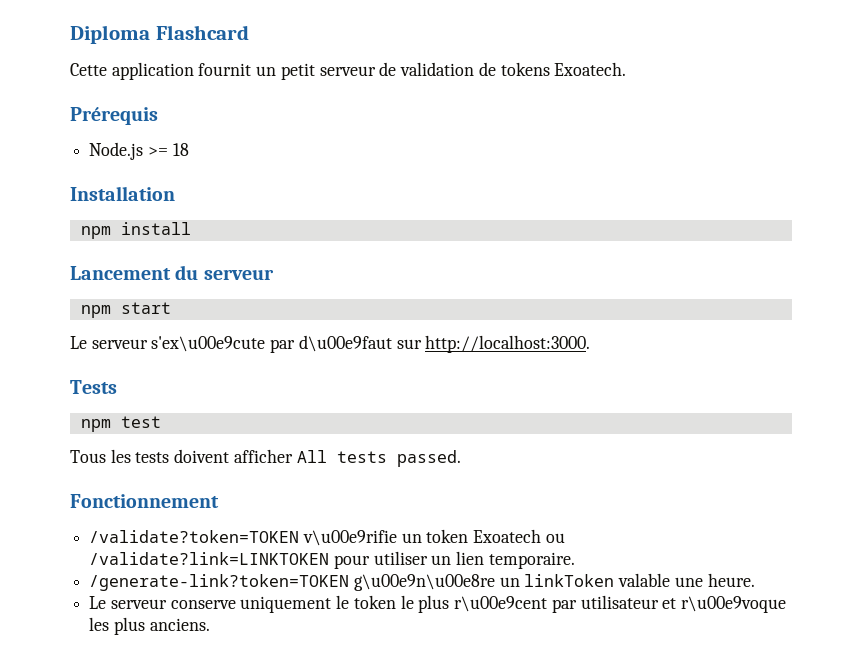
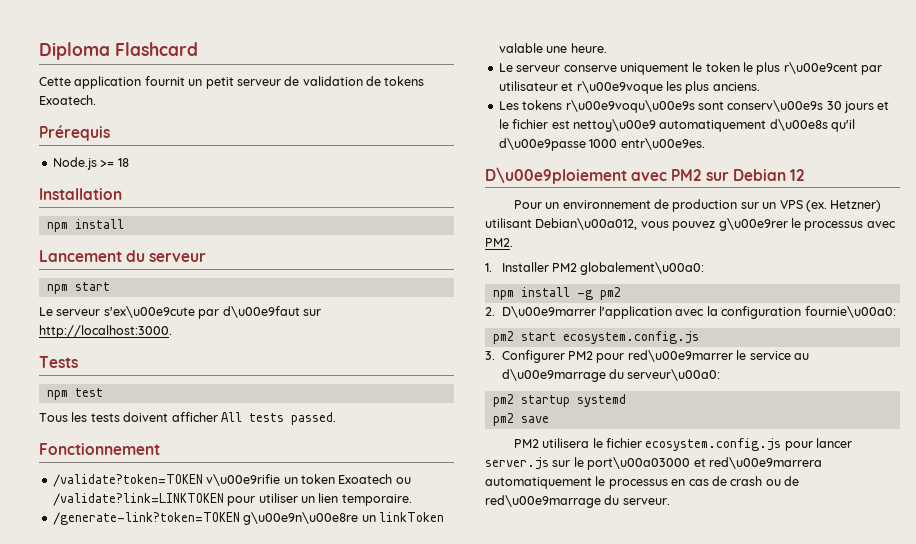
(210, 624) none -> [498,100,890,113] [498,119,855,132] [498,138,705,151] [485,167,804,184] [513,199,882,212] [485,218,896,231] [485,238,513,247] [485,262,705,275] [492,287,621,300] [485,306,896,319] [492,331,699,344] [485,350,809,363] [501,369,721,382] [492,394,626,407] [492,413,549,426] [513,438,853,451] [485,457,822,470] [485,476,799,489] [485,495,670,508] // Les tokens r\u00e9voqu\u00e9s sont conserv\u00e9s 30 jours et le fichier est nettoy\u00e9 automatiquement d\u00e8s qu'il d\u00e9passe 1000 entr\u00e9es. // D\u00e9ploiement avec PM2 sur Debian 12 // Pour un environnement de production sur un VPS (ex. Hetzner) utilisant Debian\u00a012, vous pouvez g\u00e9rer le processus avec PM2. // 1. Installer PM2 globalement\u00a0: // npm install -g pm2 // 2. D\u00e9marrer l'application avec la configuration fournie\u00a0: // pm2 start ecosystem.config.js // 3. Configurer PM2 pour red\u00e9marrer le service au d\u00e9marrage du serveur\u00a0: // pm2 startup systemd // pm2 save // PM2 utilisera le fichier ecosystem.config.js pour lancer server.js sur le port\u00a03000 et red\u00e9marrera automatiquement le processus en cas de crash ou de red\u00e9marrage du serveur.

